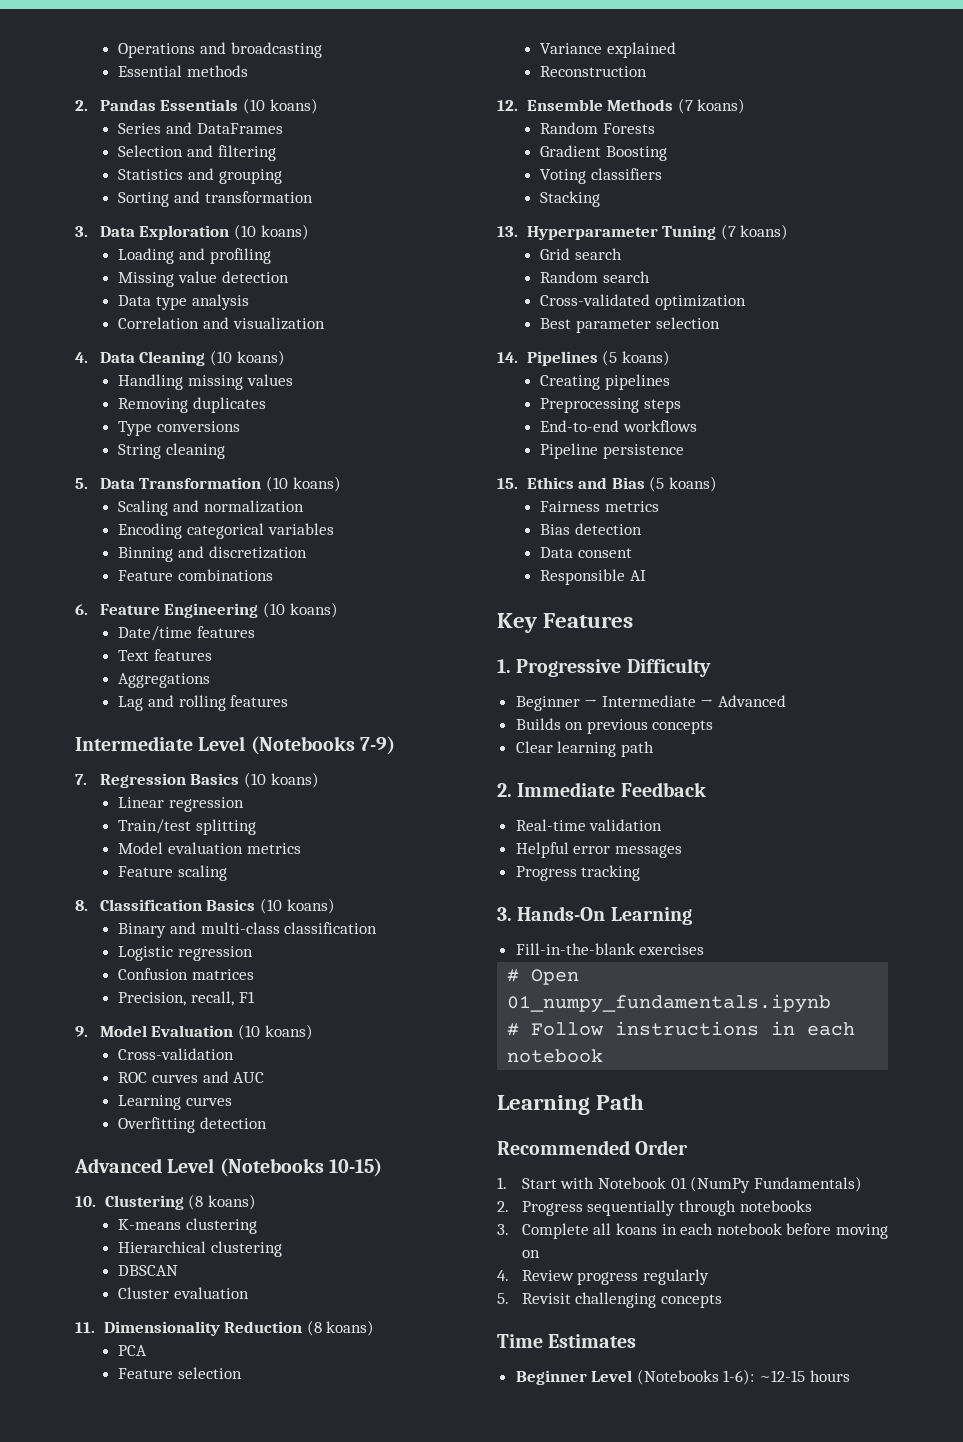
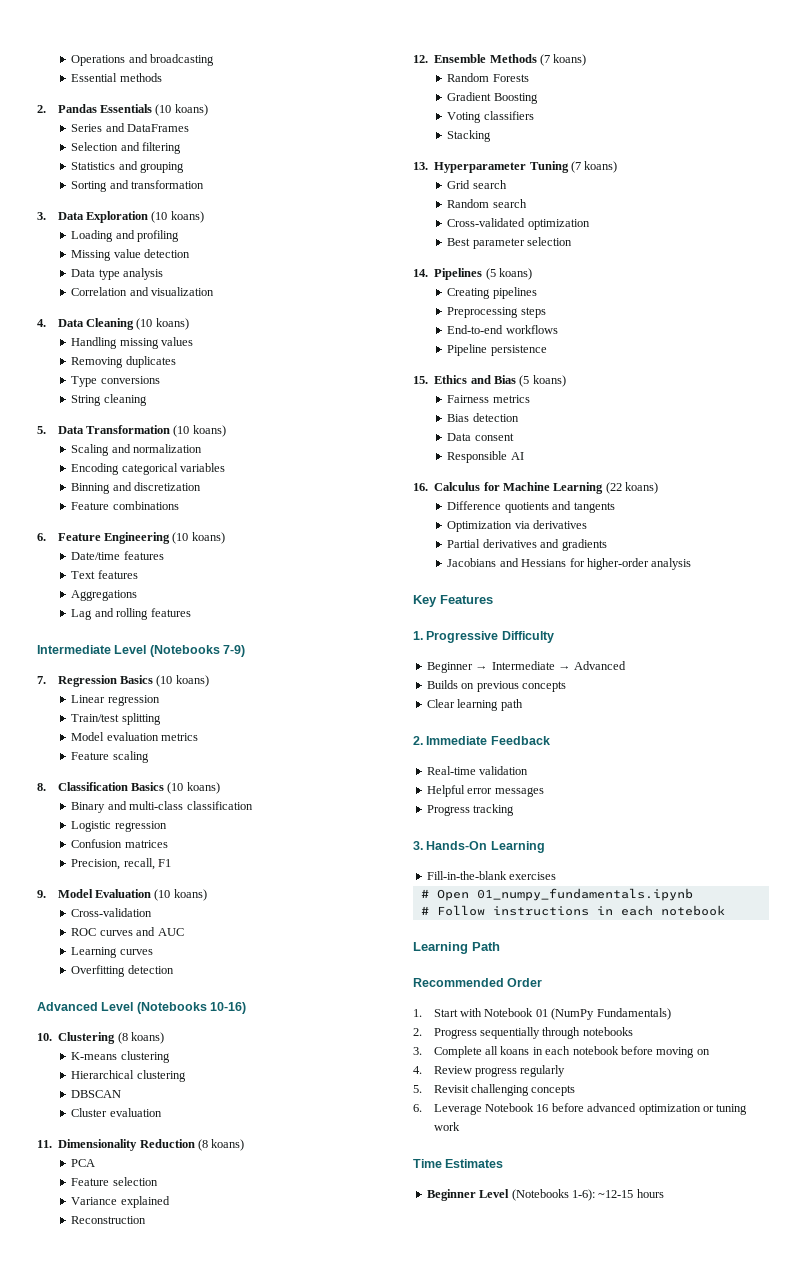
[328,1158,382,1177] 10-15) -> [210,1002,247,1014] 10-16)
(647, 575) none -> [413,482,659,494] [447,501,615,513] [447,520,588,532] [447,539,607,551] [447,558,692,570] // 16. Calculus for Machine Learning (22 koans) // Difference quotients and tangents // Optimization via derivatives // Partial derivatives and gradients // Jacobians and Hessians for higher-order analysis
(722, 1301) none -> [413,1103,748,1115] [433,1122,460,1131] // 6. Leverage Notebook 16 before advanced optimization or tuning work

